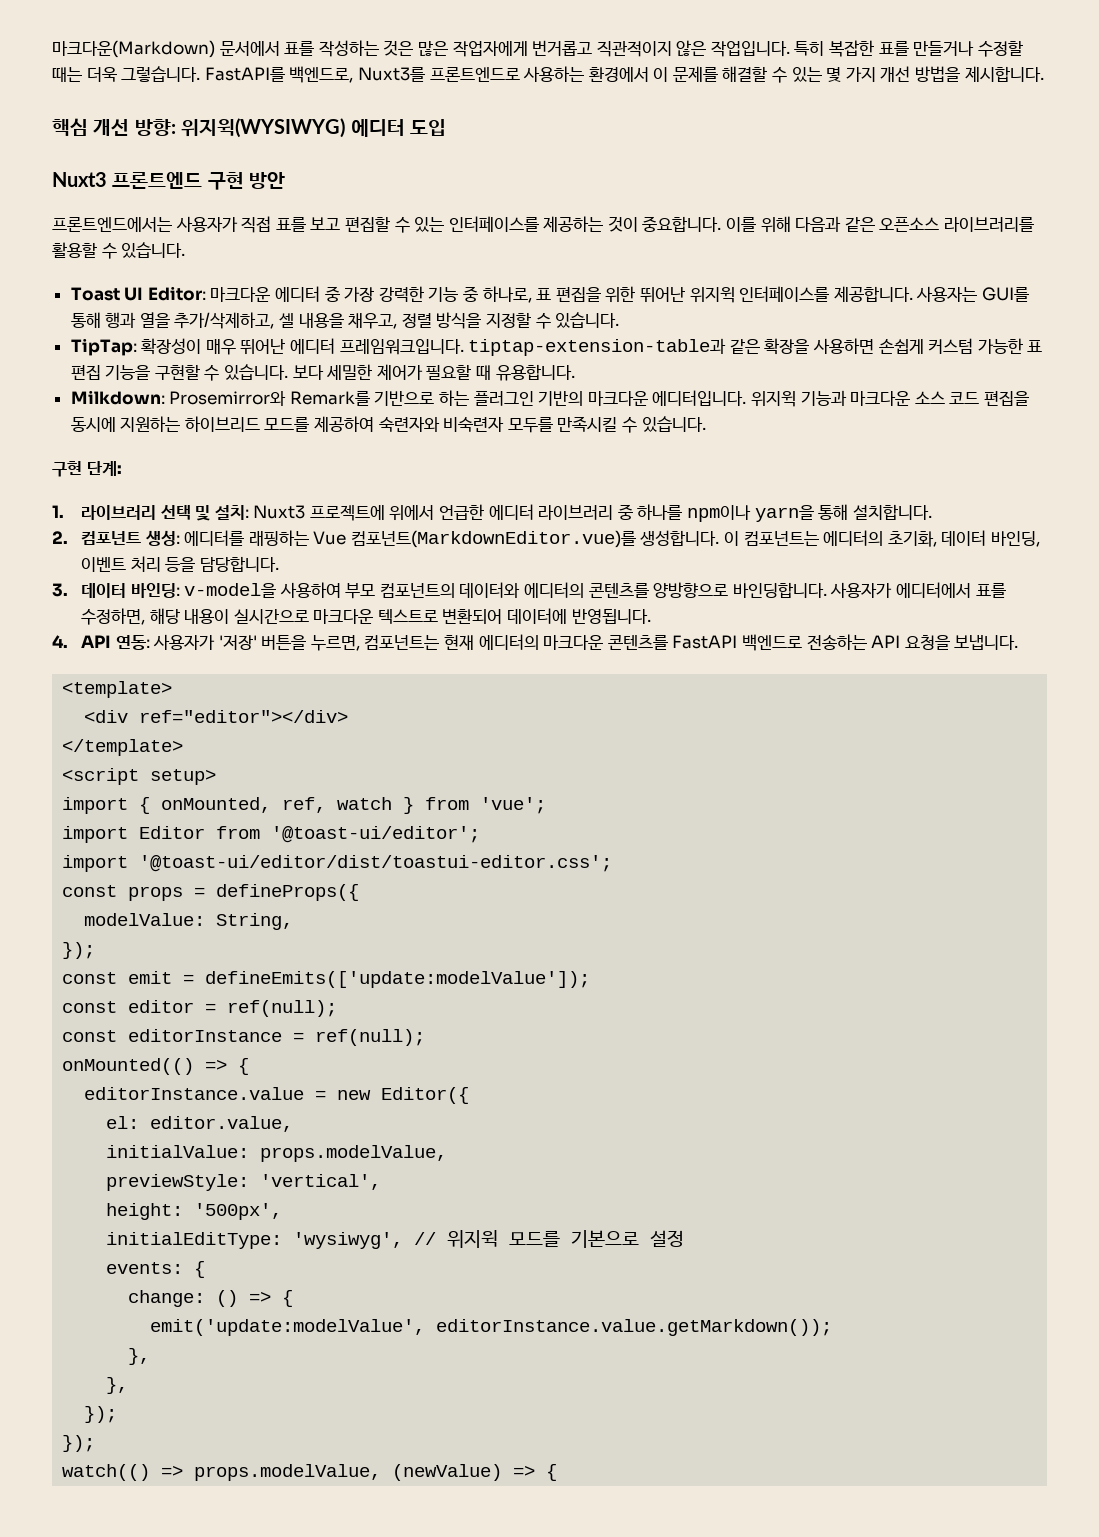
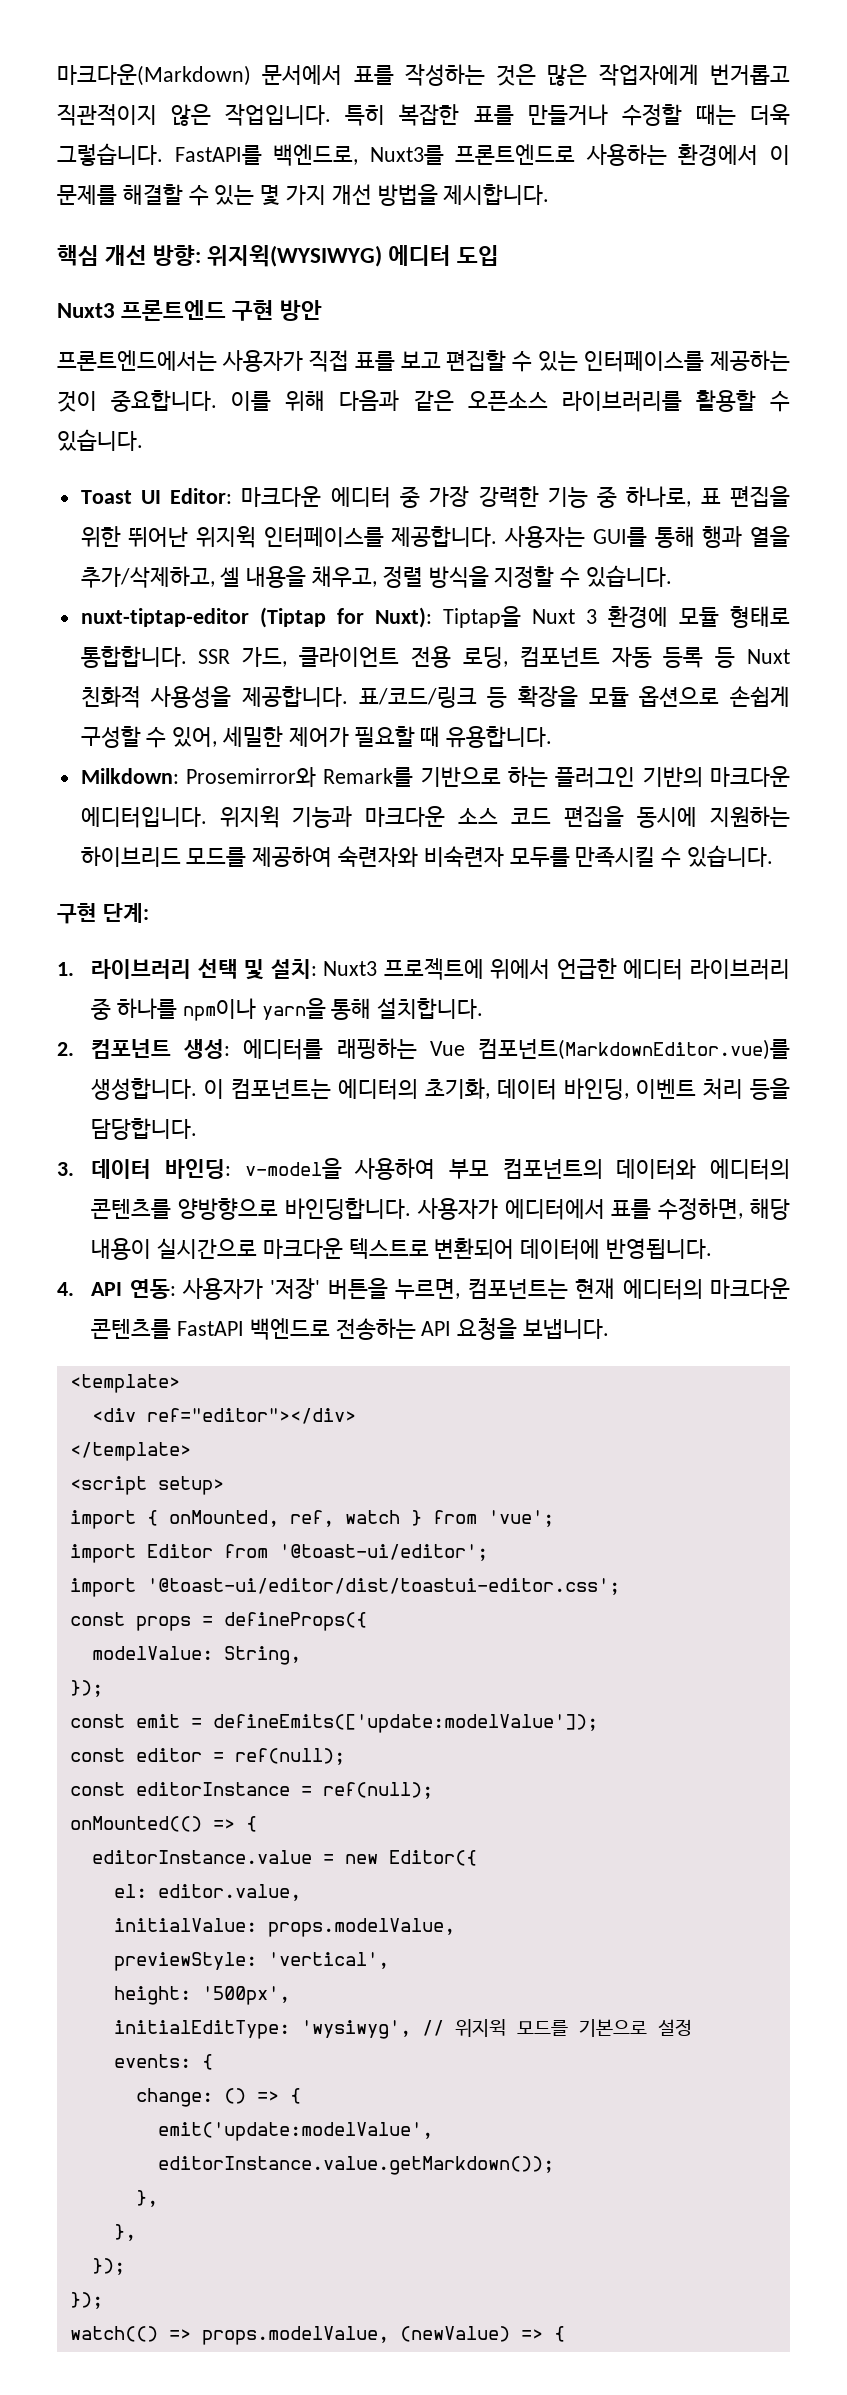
[70,338,1043,356] [70,364,324,381] TipTap: 확장성이 매우 뛰어난 에디터 프레임워크입니다. tiptap-extension-table과 같은 확장을 사용하면 손쉽게 커스텀 가능한 표 편집 기능을 구현할 수 있습니다. 보다 -> [80,606,790,628] [80,646,791,668] [80,686,790,708] [80,726,218,748] nuxt-tiptap-editor (Tiptap for Nuxt): Tiptap을 Nuxt 3 환경에 모듈 형태로 통합합니다. SSR 가드, 클라이언트 전용 로딩, 컴포넌트 자동 등록 등 Nuxt 친화적 사용성을 제공합니다. 표/코드/링크 등 확장을 모듈 옵션으로 손쉽게 구성할 수 있어,

